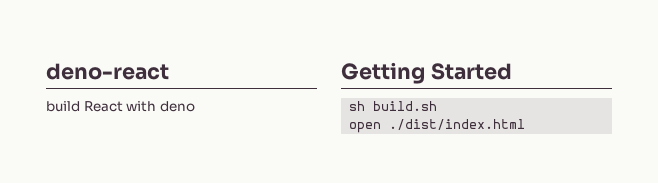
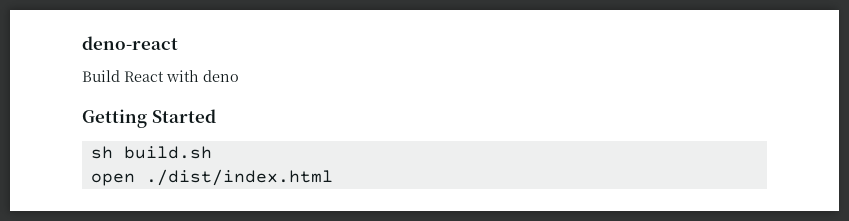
[46,101,80,112] build -> [82,70,120,82] Build

